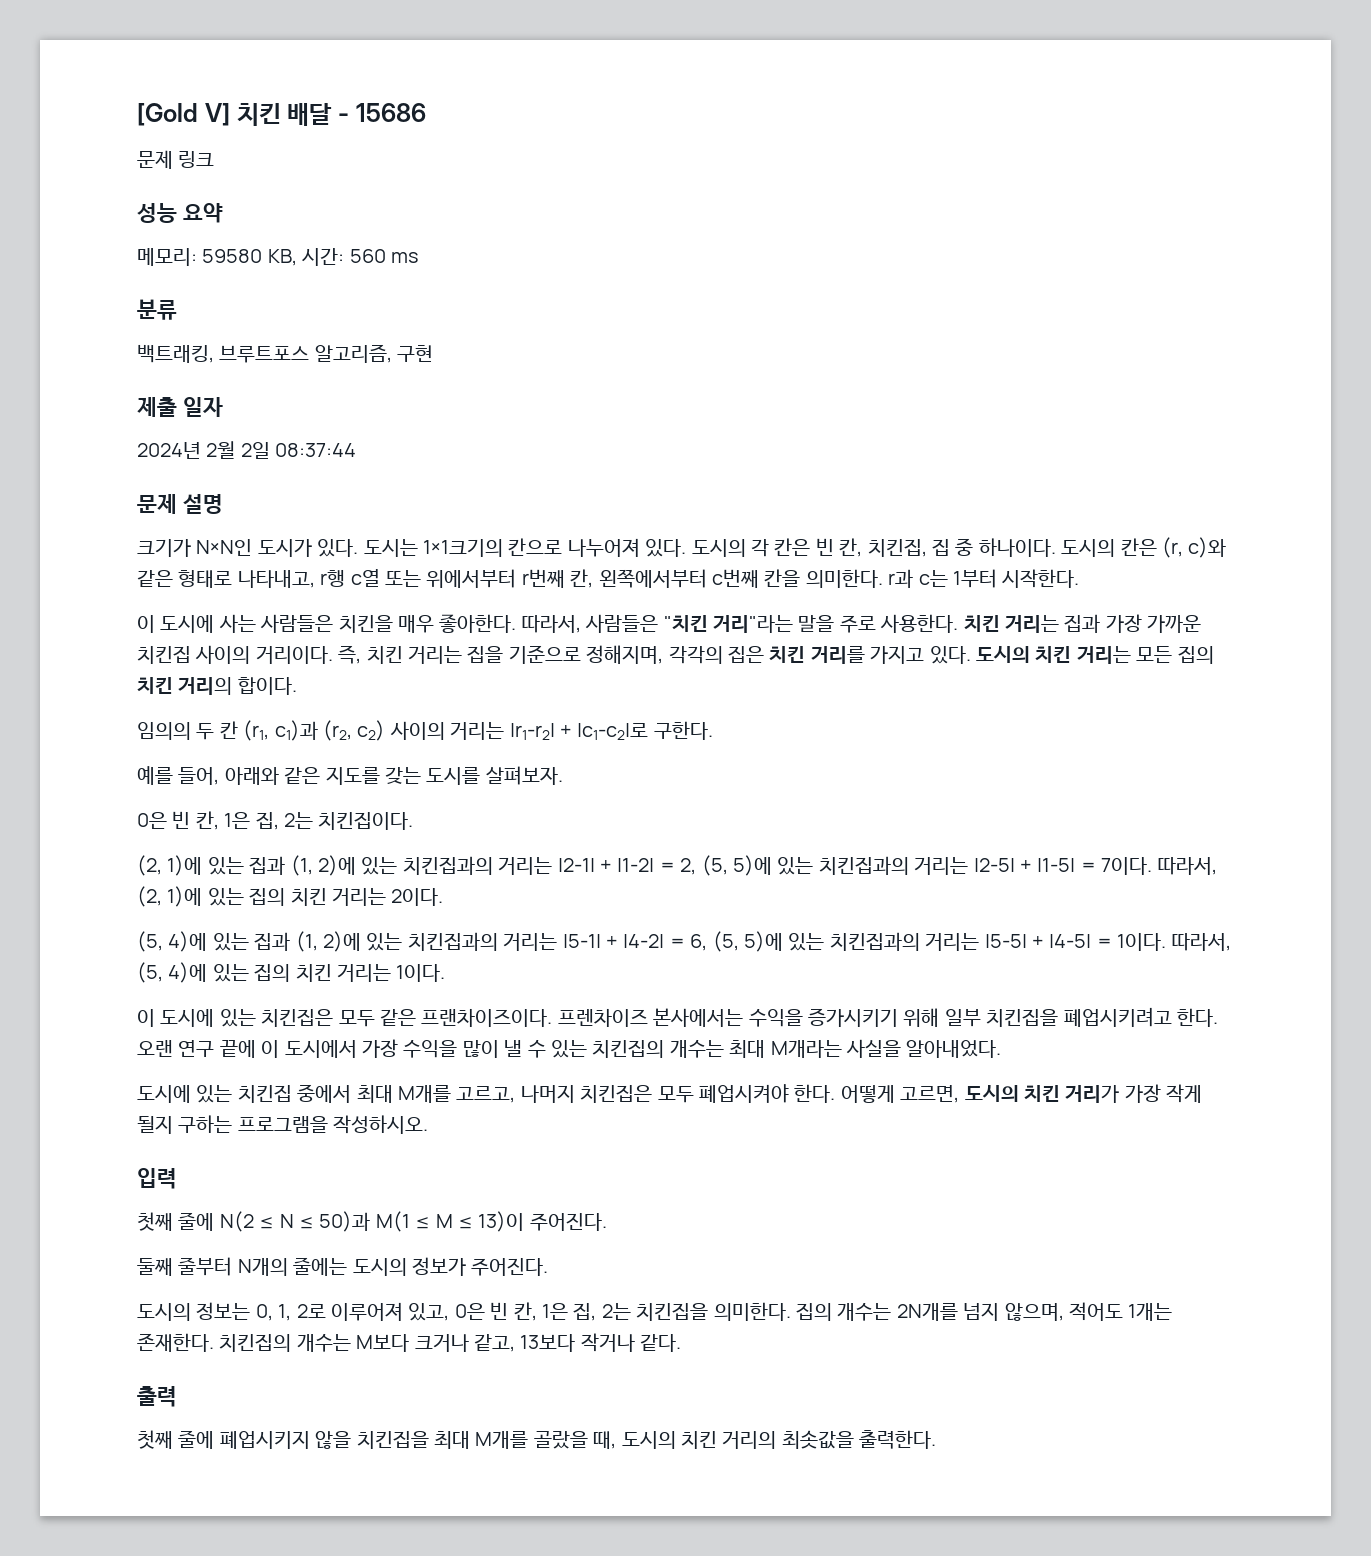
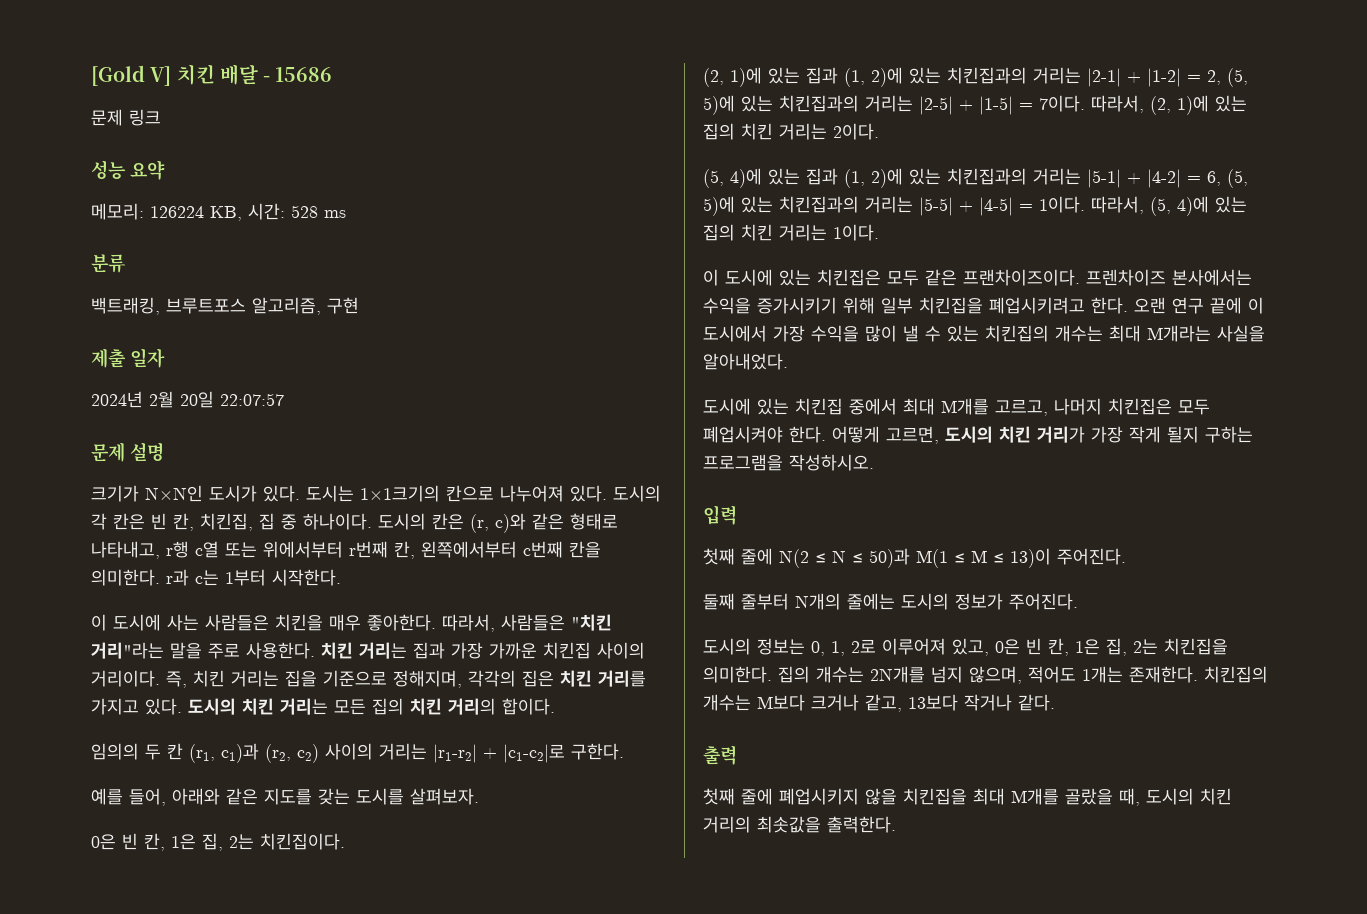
[202,249,263,263] 59580 -> [150,206,204,218] 126224
[349,249,386,263] 560 -> [291,205,318,218] 528
[240,442,357,459] 2일 08:37:44 -> [180,391,284,408] 20일 22:07:57

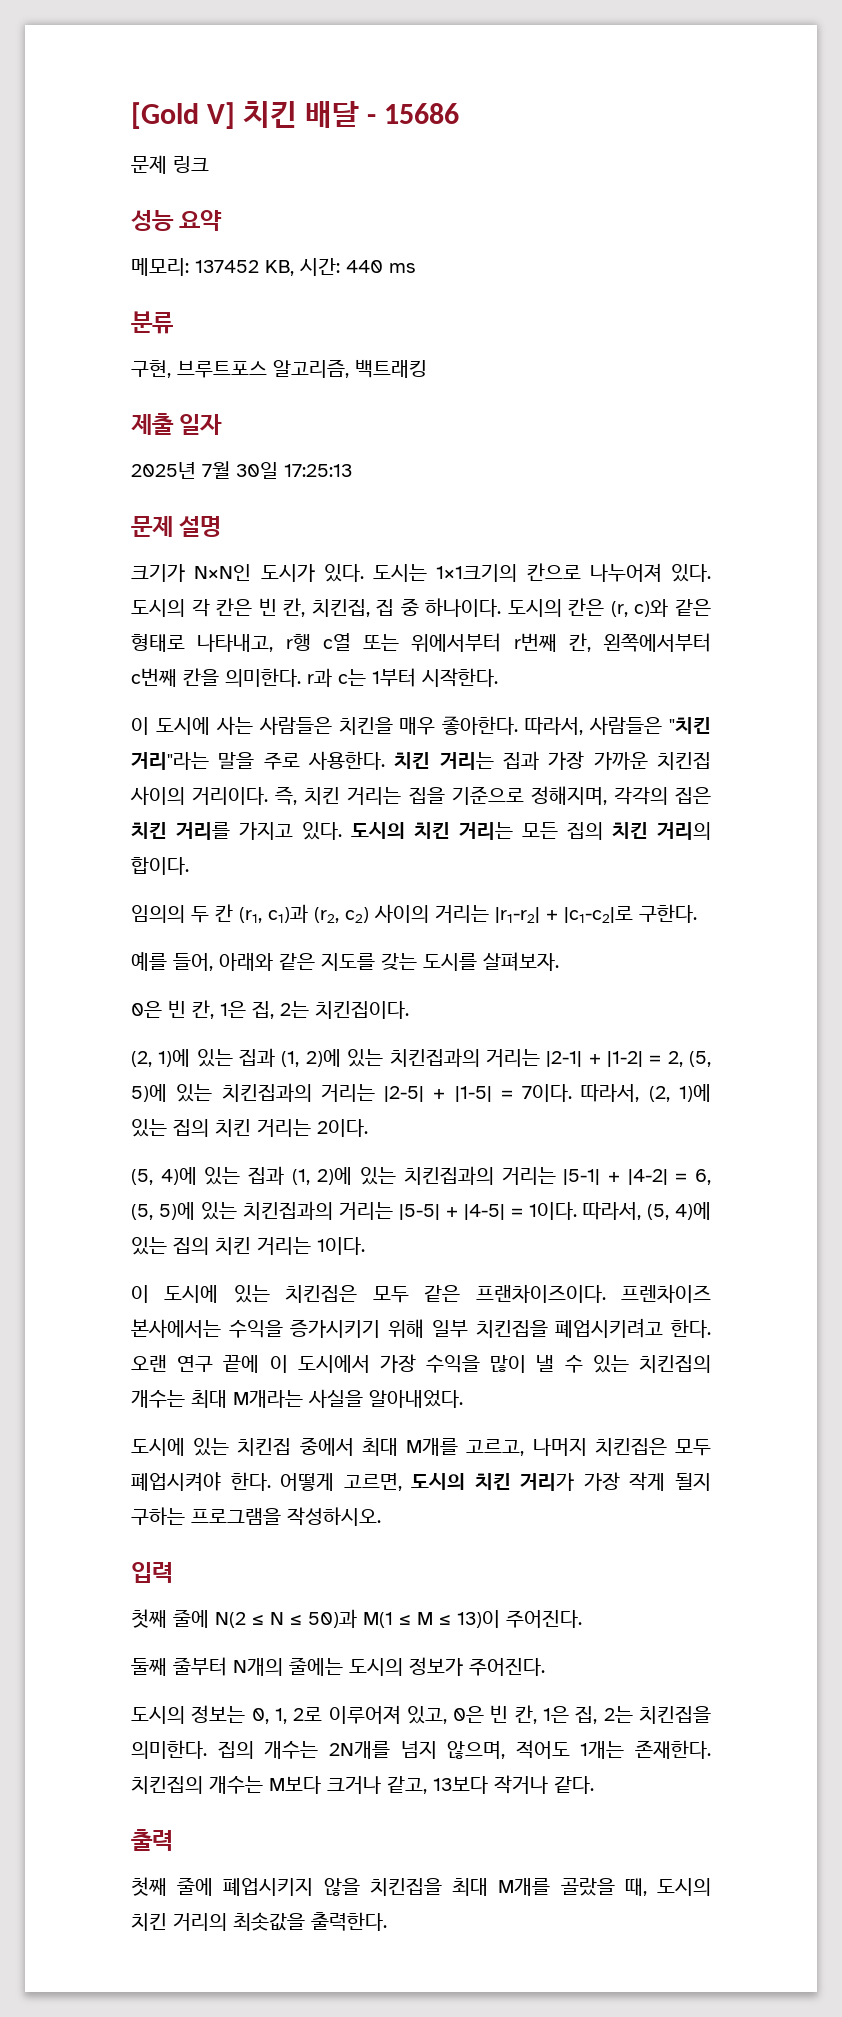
[150,206,204,218] 126224 -> [195,260,259,273] 137452
[291,205,318,218] 528 -> [346,260,383,273] 440
[91,297,160,315] 백트래킹, -> [131,360,171,378] 구현,
[327,297,359,314] 구현 -> [355,359,427,378] 백트래킹
[91,391,284,408] 2024년 2월 20일 22:07:57 -> [131,461,352,479] 2025년 7월 30일 17:25:13

